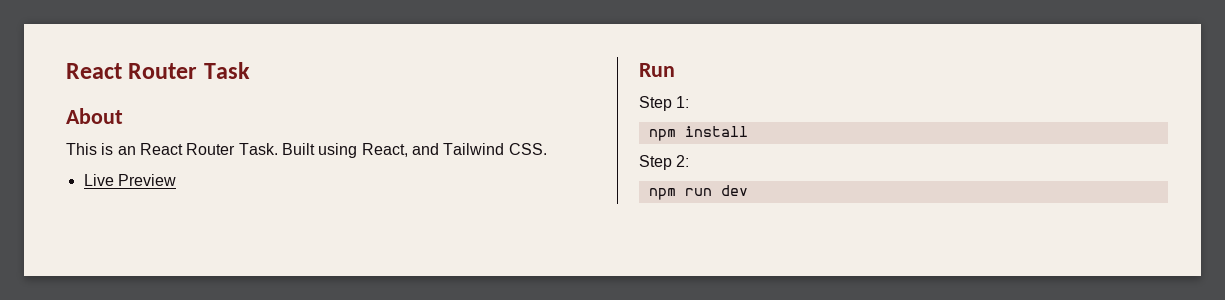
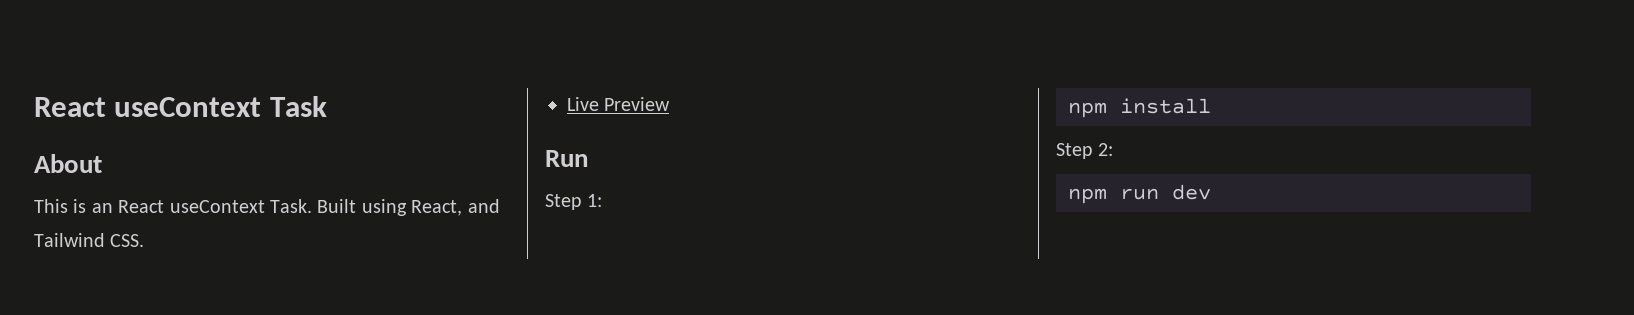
[66,63,198,79] React Router -> [34,97,262,117] React useContext
[186,143,236,155] Router -> [169,200,265,213] useContext

